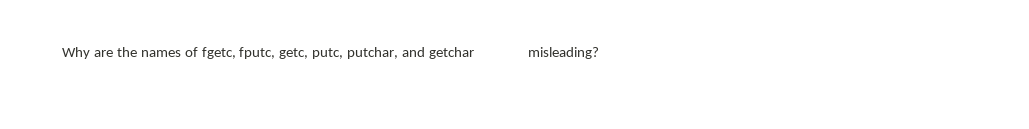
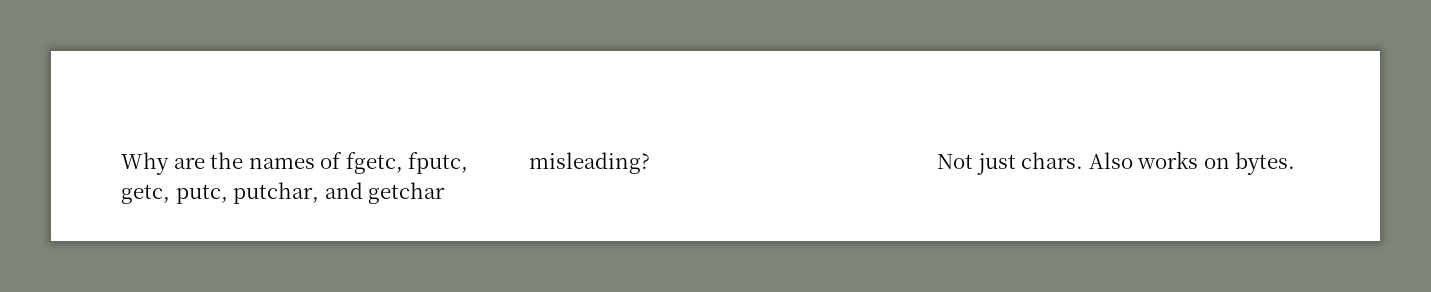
(599, 53) none -> [937,151,1296,175] // Not just chars. Also works on bytes.

